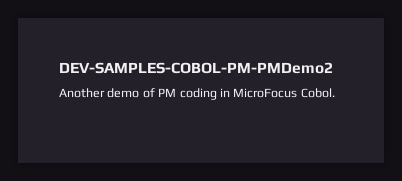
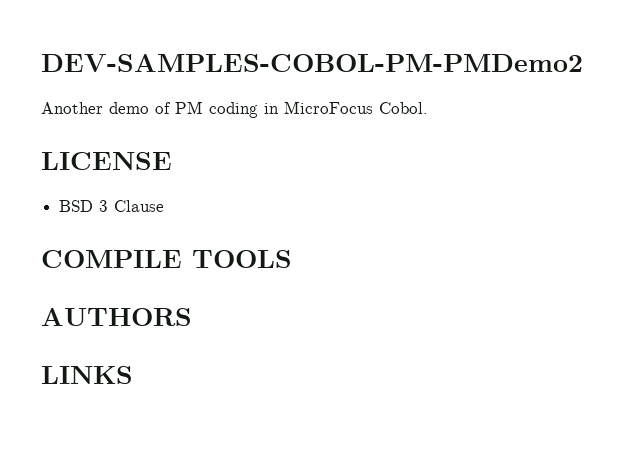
(335, 93) none -> [41,152,172,170] [59,200,165,212] [41,250,292,268] [41,308,192,326] [41,366,133,384] // LICENSE // BSD 3 Clause // COMPILE TOOLS // AUTHORS // LINKS

